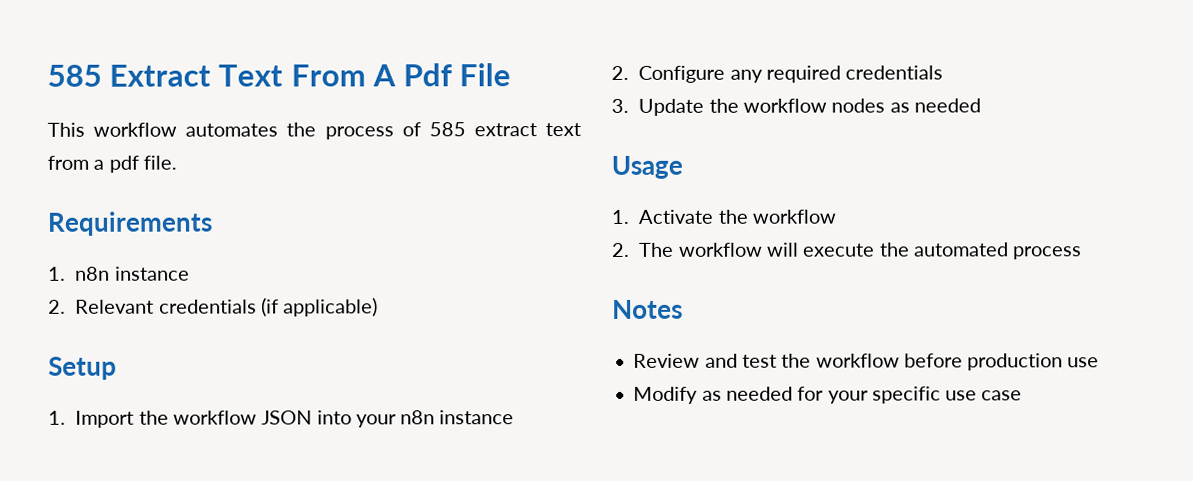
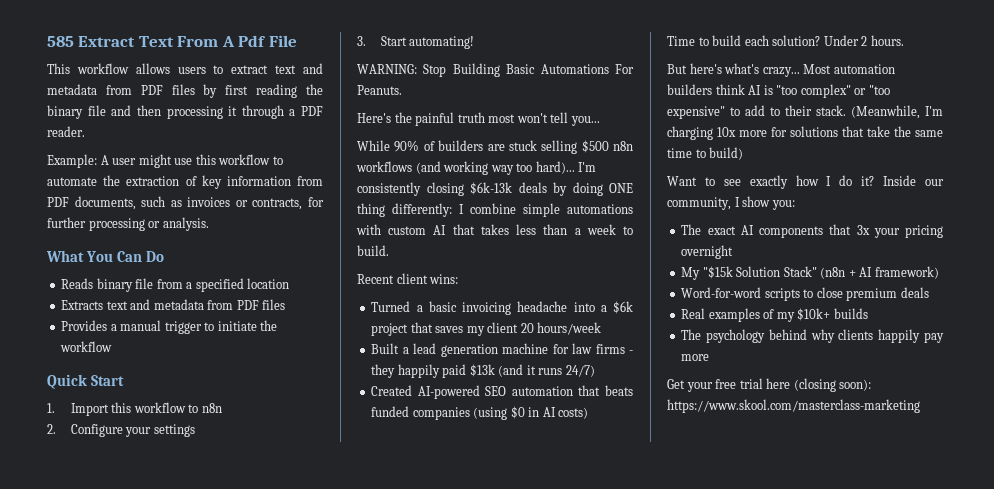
[185,122,581,140] [47,155,177,173] [47,211,212,236] [48,266,190,281] [48,297,379,317] [48,356,117,380] [48,410,515,428] automates the process of 585 extract text from a pdf file. // Requirements // 1. n8n instance // 2. Relevant credentials (if applicable) // Setup // 1. Import the workflow JSON into your n8n instance -> [135,63,323,74] [47,84,323,98] [47,105,323,119] [47,126,85,137] [47,154,283,168] [47,175,323,189] [47,196,325,210] [47,217,209,231] [46,250,165,262] [61,278,290,292] [61,299,286,310] [61,320,278,334] [60,341,113,352] [47,374,125,389] [47,402,222,416] allows users to extract text and metadata from PDF files by first reading the binary file and then processing it through a PDF reader. // Example: A user might use this workflow to automate the extraction of key information from PDF documents, such as invoices or contracts, for further processing or analysis. // What You Can Do // Reads binary file from a specified location // Extracts text and metadata from PDF files // Provides a manual trigger to initiate the workflow // Quick Start // 1. Import this workflow to n8n
[729,65,944,83] [611,98,981,116] [611,155,683,179] [611,209,836,224] [612,242,1083,260] [612,299,683,319] [633,353,1100,371] [633,386,1023,404] any required credentials // 3. Update the workflow nodes as needed // Usage // 1. Activate the workflow // 2. The workflow will execute the automated process // Notes // Review and test the workflow before production use // Modify as needed for your specific use case -> [125,424,195,437] [357,36,475,49] [357,63,634,77] [357,85,402,95] [357,112,600,126] [357,140,633,154] [356,161,597,175] [357,182,633,196] [357,203,633,217] [356,224,633,235] [357,245,389,256] [357,273,459,284] [371,301,633,315] [371,322,602,336] [371,343,633,357] [371,364,595,378] [371,385,633,399] [371,406,589,420] [667,35,904,46] [667,63,895,77] [667,84,890,98] [667,105,943,119] [667,126,943,140] [667,147,744,160] [667,175,944,189] [667,196,795,210] [681,224,943,238] [681,245,734,259] [681,266,939,280] [681,287,929,301] [681,308,868,322] [681,329,944,343] [681,354,710,361] [667,378,872,392] [667,399,920,413] your settings // 3. Start automating! // WARNING: Stop Building Basic Automations For Peanuts. // Here's the painful truth most won't tell you... // While 90% of builders are stuck selling $500 n8n workflows (and working way too hard)... I'm consistently closing $6k-13k deals by doing ONE thing differently: I combine simple automations with custom AI that takes less than a week to build. // Recent client wins: // Turned a basic invoicing headache into a $6k project that saves my client 20 hours/week // Built a lead generation machine for law firms - they happily paid $13k (and it runs 24/7) // Created AI-powered SEO automation that beats funded companies (using $0 in AI costs) // Time to build each solution? Under 2 hours. // But here's what's crazy... Most automation builders think AI is "too complex" or "too expensive" to add to their stack. (Meanwhile, I'm charging 10x more for solutions that take the same time to build) // Want to see exactly how I do it? Inside our community, I show you: // The exact AI components that 3x your pricing overnight // My "$15k Solution Stack" (n8n + AI framework) // Word-for-word scripts to close premium deals // Real examples of my $10k+ builds // The psychology behind why clients happily pay more // Get your free trial here (closing soon): https://www.skool.com/masterclass-marketing

